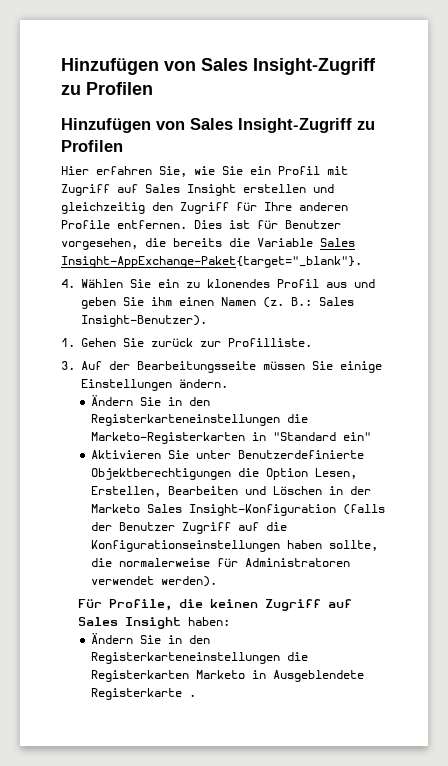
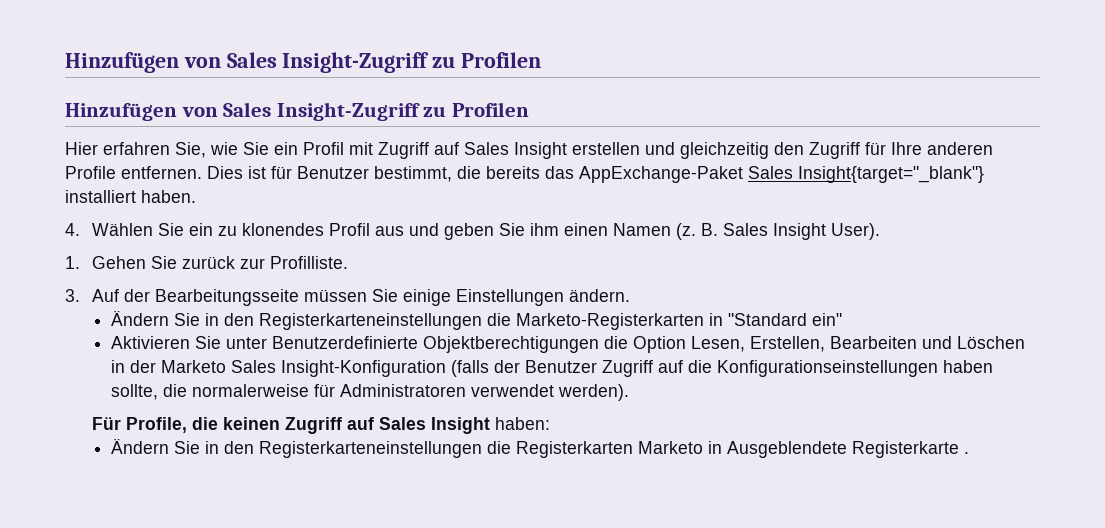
[61,238,138,250] vorgesehen, -> [374,166,452,182] bestimmt,
[229,238,355,247] [61,256,362,268] die Variable Sales Insight-AppExchange-Paket{target="_blank"}. -> [545,166,984,183] [65,190,196,203] das AppExchange-Paket Sales Insight{target="_blank"} installiert haben.
[291,297,354,306] [81,315,207,327] B.: Sales Insight-Benutzer). -> [700,223,880,240] B. Sales Insight User).

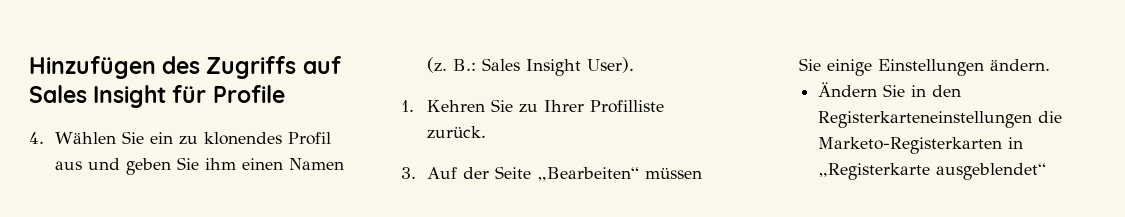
[65,52,542,73] [65,102,529,121] [65,142,993,159] [65,166,984,183] [65,190,196,203] Hinzufügen von Sales Insight-Zugriff zu Profilen // Hinzufügen von Sales Insight-Zugriff zu Profilen // Hier erfahren Sie, wie Sie ein Profil mit Zugriff auf Sales Insight erstellen und gleichzeitig den Zugriff für Ihre anderen Profile entfernen. Dies ist für Benutzer bestimmt, die bereits das AppExchange-Paket Sales Insight{target="_blank"} installiert haben. -> [29,56,341,79] [29,85,285,108] Hinzufügen des Zugriffs auf Sales Insight für Profile
[700,223,718,236] B. -> [452,59,476,71] B.:
[91,256,348,269] Gehen Sie zurück zur Profilliste. -> [426,99,664,113] [426,126,486,139] Kehren Sie zu Ihrer Profilliste zurück.
[154,289,299,306] Bearbeitungsseite -> [494,166,639,181] Seite „Bearbeiten“
[727,313,842,326] [110,336,1025,353] [110,360,993,377] [110,384,629,401] [91,417,550,434] [110,438,969,458] "Standard ein" // Aktivieren Sie unter Benutzerdefinierte Objektberechtigungen die Option Lesen, Erstellen, Bearbeiten und Löschen in der Marketo Sales Insight-Konfiguration (falls der Benutzer Zugriff auf die Konfigurationseinstellungen haben sollte, die normalerweise für Administratoren verwendet werden). // Für Profile, die keinen Zugriff auf Sales Insight haben: // Ändern Sie in den Registerkarteneinstellungen die Registerkarten Marketo in Ausgeblendete Registerkarte . -> [818,163,1047,180] „Registerkarte ausgeblendet“

